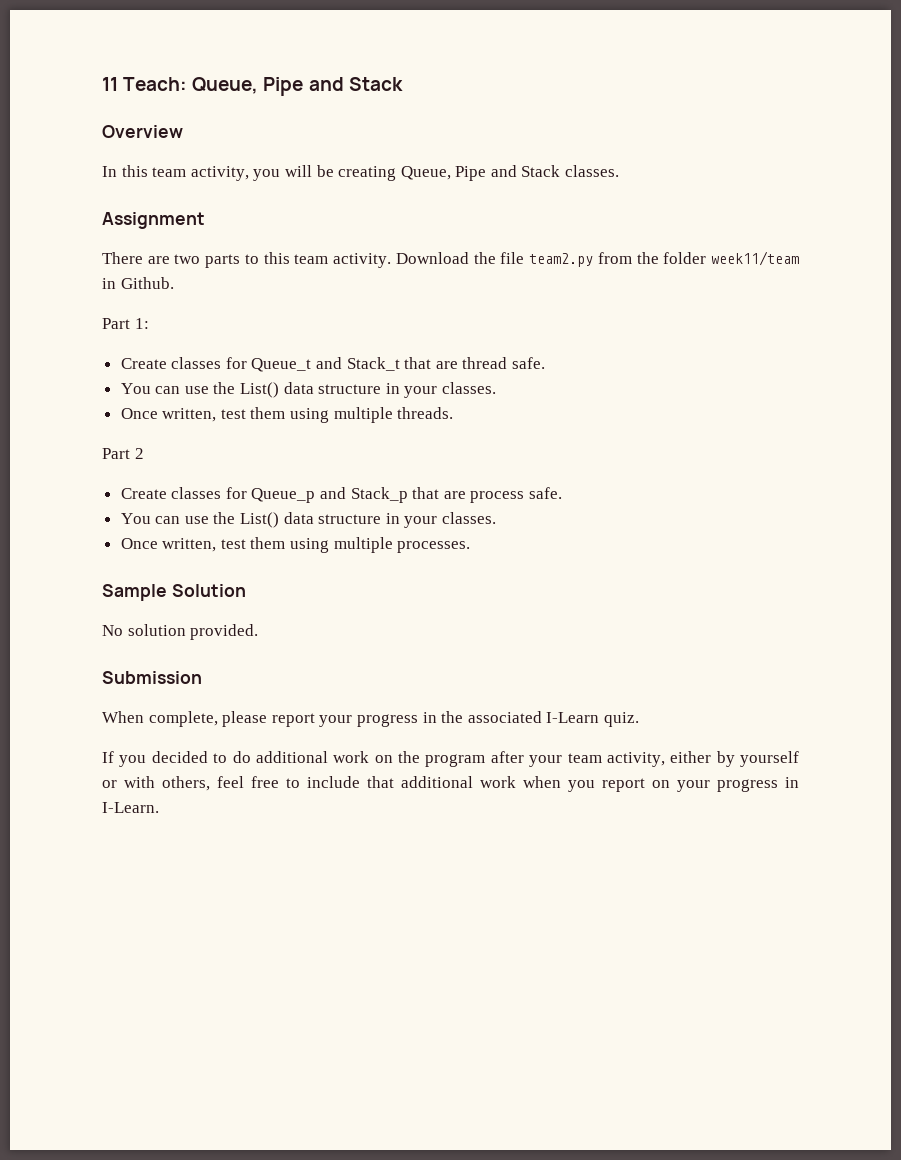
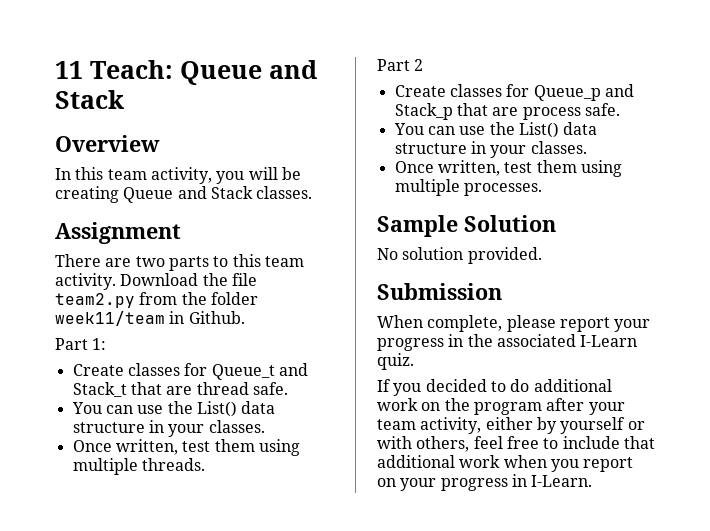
[192,77,304,96] Queue, Pipe -> [180,61,262,85] Queue
[400,166,487,181] Queue, Pipe -> [123,187,174,203] Queue

